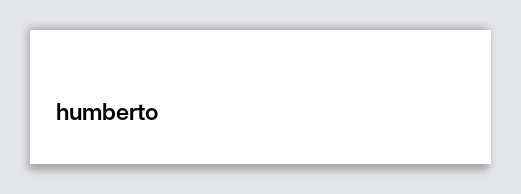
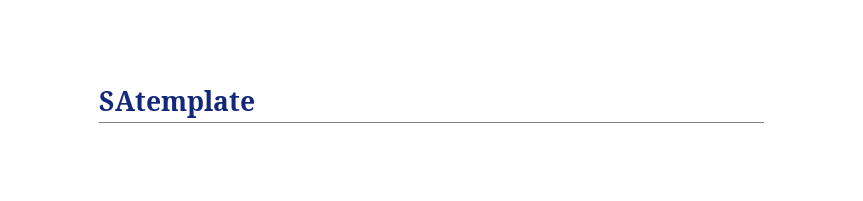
[56,103,158,120] humberto -> [99,90,255,118] SAtemplate

